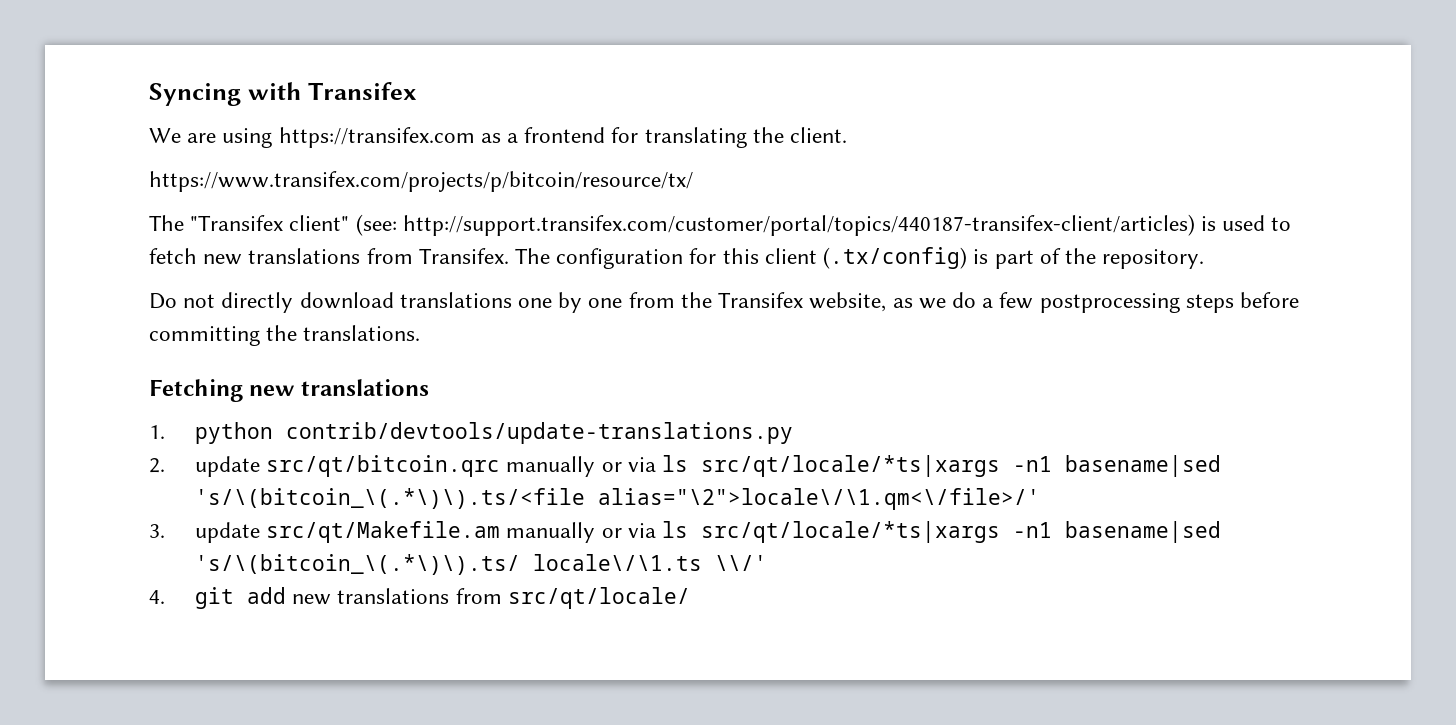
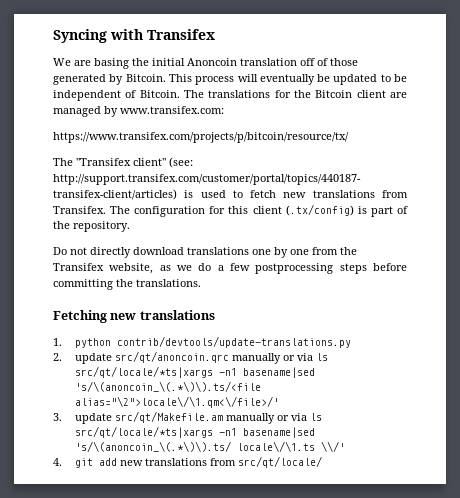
[222,127,848,148] using https://transifex.com as a frontend for translating the client. -> [94,58,358,69] [53,74,408,85] [53,90,407,101] [53,106,224,117] basing the initial Anoncoin translation off of those generated by Bitcoin. This process will eventually be updated to be independent of Bitcoin. The translations for the Bitcoin client are managed by www.transifex.com:
[266,455,1222,477] [194,488,585,509] src/qt/bitcoin.qrc manually or via ls src/qt/locale/*ts|xargs -n1 basename|sed 's/\(bitcoin_\(.*\)\).ts/<file -> [114,351,328,364] [74,366,315,378] [74,381,261,392] src/qt/anoncoin.qrc manually or via ls src/qt/locale/*ts|xargs -n1 basename|sed 's/\(anoncoin_\(.*\)\).ts/<file
[194,554,520,575] 's/\(bitcoin_\(.*\)\).ts/ -> [74,441,231,452] 's/\(anoncoin_\(.*\)\).ts/

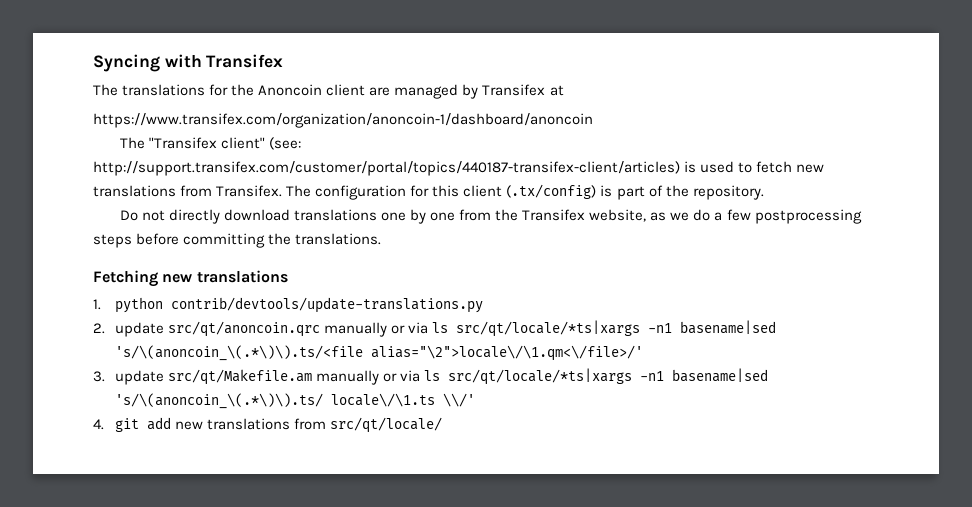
[53,58,358,69] [53,74,408,85] [53,90,180,101] We are basing the initial Anoncoin translation off of those generated by Bitcoin. This process will eventually be updated to be independent of Bitcoin. -> (284, 61) none
[315,90,353,98] Bitcoin -> [258,84,323,96] Anoncoin
[120,106,224,114] [53,132,349,143] www.transifex.com: // https://www.transifex.com/projects/p/bitcoin/resource/tx/ -> [482,84,564,96] [93,113,593,128] Transifex at // https://www.transifex.com/organization/anoncoin-1/dashboard/anoncoin

